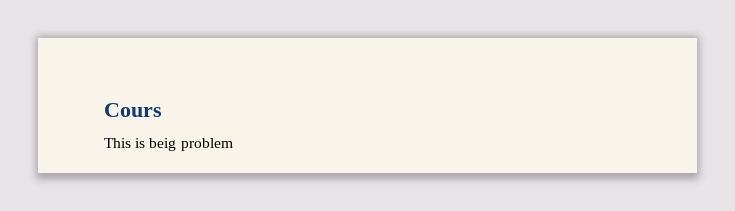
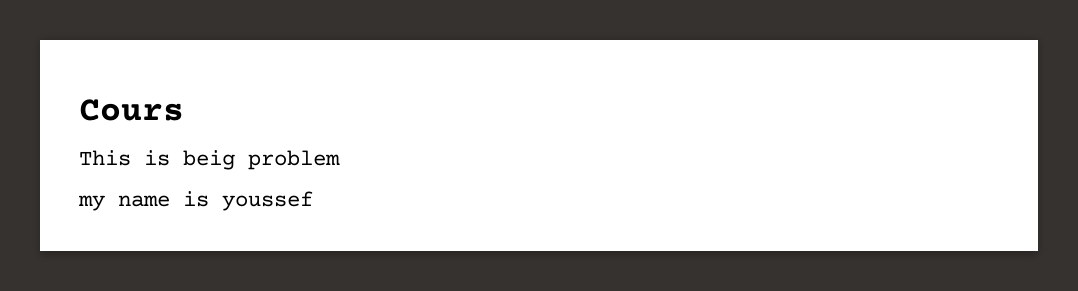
(233, 144) none -> [78,191,313,211] // my name is youssef

